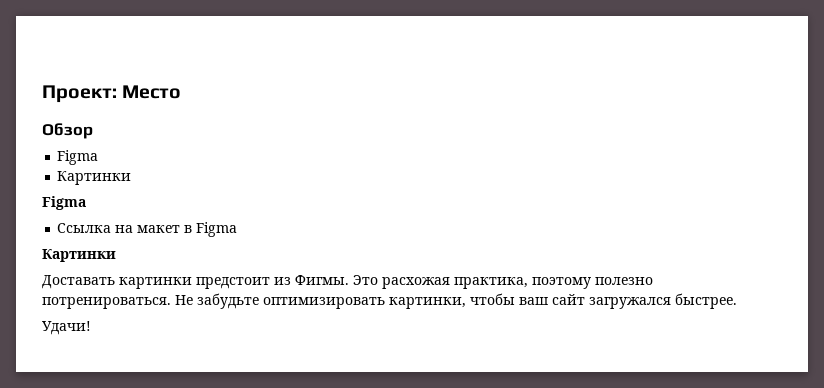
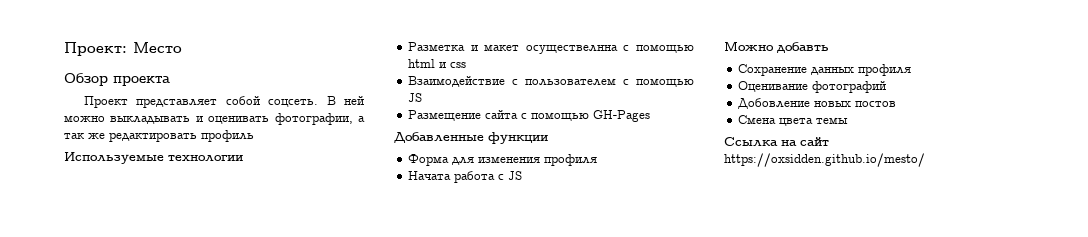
[57,150,99,165] [57,171,132,185] [42,196,86,210] [57,222,238,237] [42,249,116,262] [42,275,653,289] [42,293,737,309] [42,321,91,335] // Figma // Картинки // Figma // Ссылка на макет в Figma // Картинки // Доставать картинки предстоит из Фигмы. Это расхожая практика, поэтому полезно потренироваться. Не забудьте оптимизировать картинки, чтобы ваш сайт загружался быстрее. // Удачи! -> [113,76,170,86] [83,96,364,108] [64,113,365,125] [64,130,254,142] [64,152,243,164] [408,42,694,54] [408,59,467,68] [408,76,694,87] [408,93,423,102] [408,110,651,122] [394,132,548,144] [408,154,598,166] [408,171,523,183] [724,41,829,53] [738,64,912,76] [738,81,887,93] [738,98,897,109] [738,115,849,126] [724,137,829,147] [724,153,925,167] проекта // Проект представляет собой соцсеть. В ней можно выкладывать и оценивать фотографии, а так же редактировать профиль // Используемые технологии // Разметка и макет осуществелнна с помощью html и css // Взаимодействие с пользователем с помощью JS // Размещение сайта с помощью GH-Pages // Добавленные функции // Форма для изменения профиля // Начата работа с JS // Можно добавть // Сохранение данных профиля // Оценивание фотографий // Добовление новых постов // Смена цвета темы // Ссылка на сайт https://oxsidden.github.io/mesto/

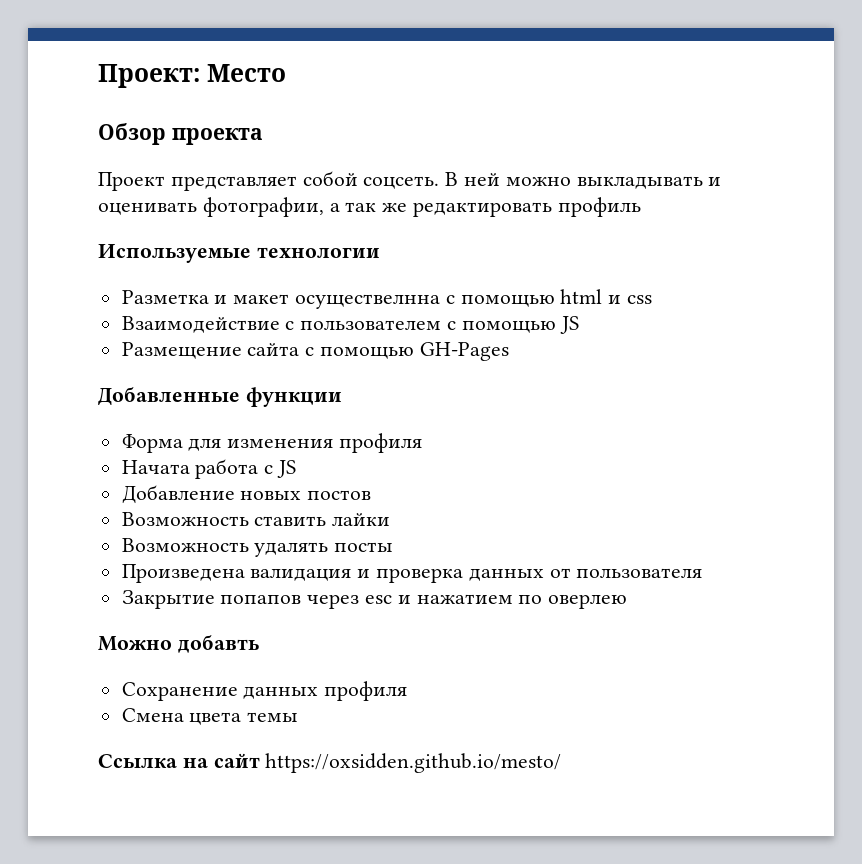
(523, 175) none -> [121,485,372,504] [121,512,391,526] [121,538,394,557] [121,564,703,583] [121,590,628,609] // Добавление новых постов // Возможность ставить лайки // Возможность удалять посты // Произведена валидация и проверка данных от пользователя // Закрытие попапов через esc и нажатием по оверлею
[738,81,887,93] [738,98,897,109] // Оценивание фотографий // Добовление новых постов -> (408, 691) none

